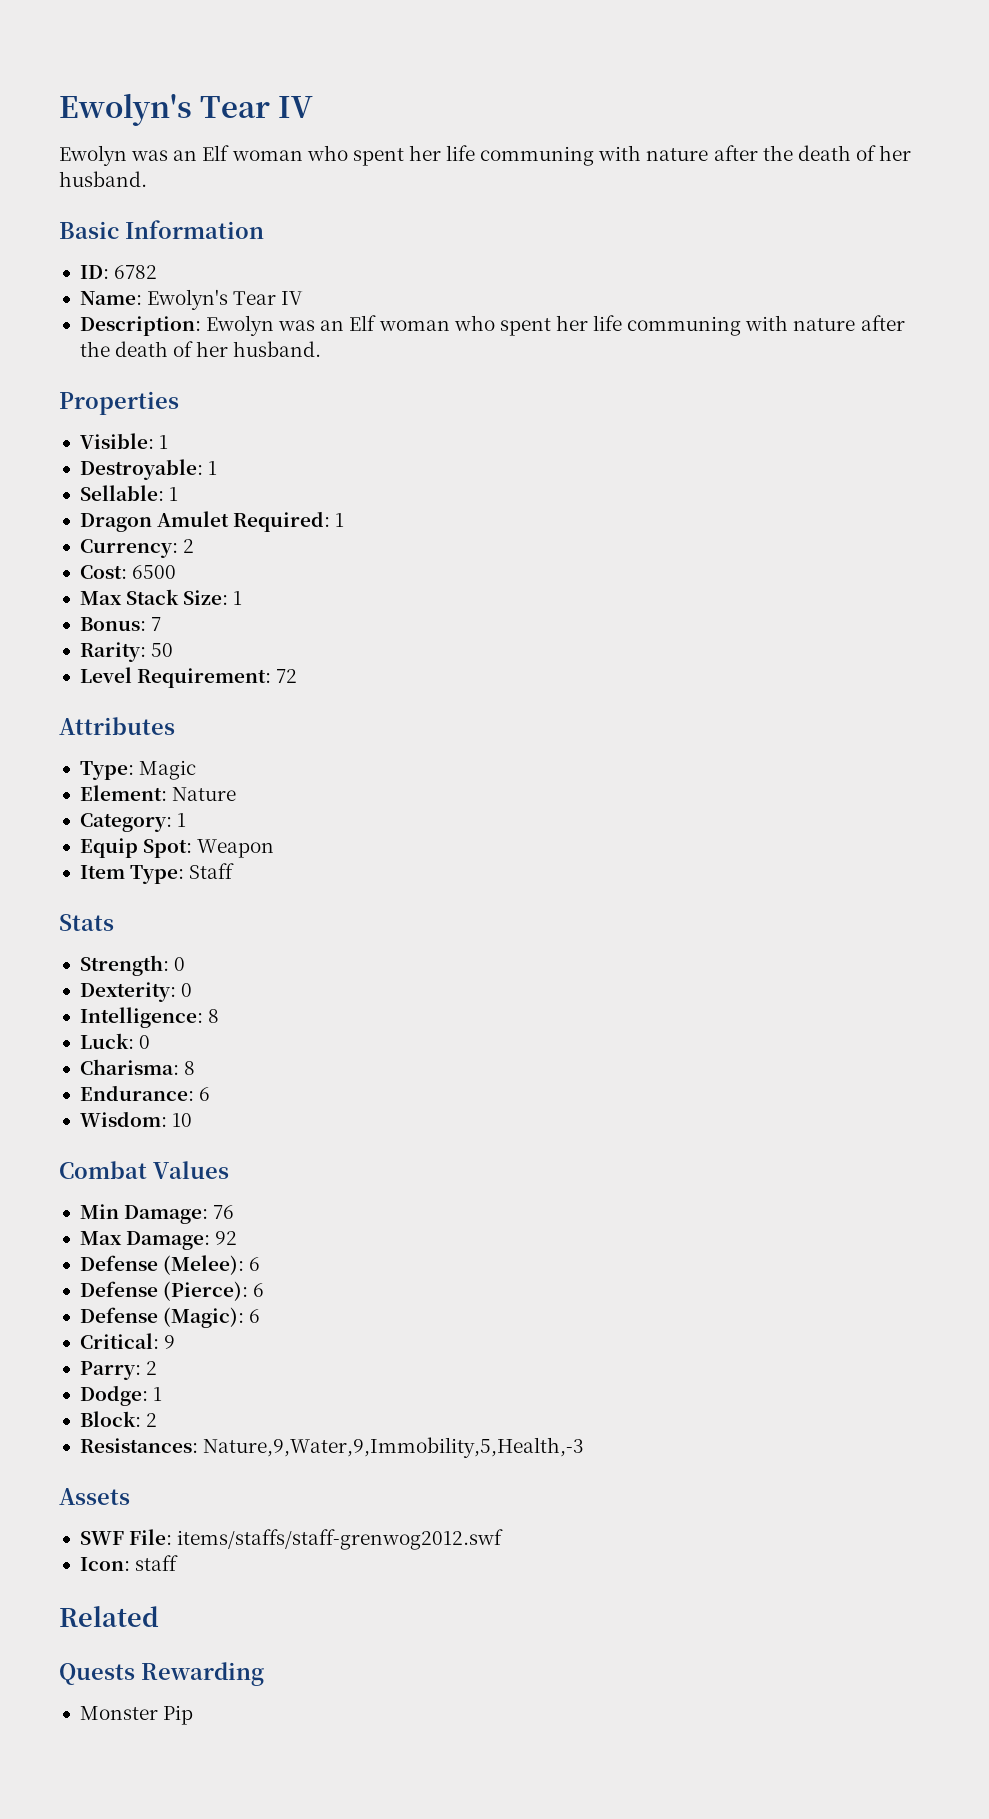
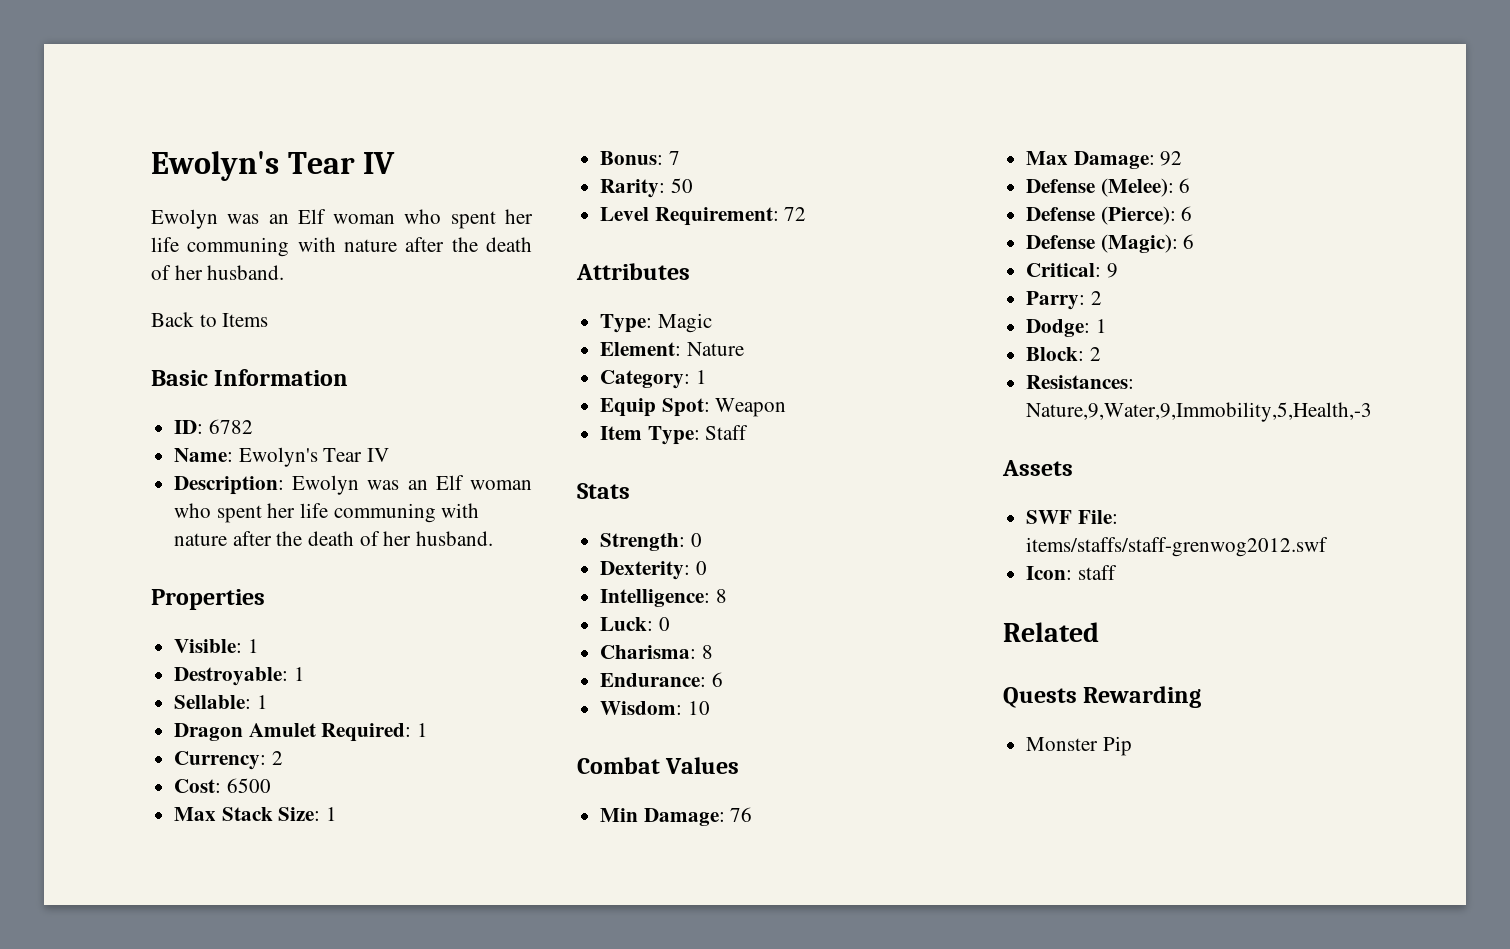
(147, 179) none -> [151,312,269,327] // Back to Items

